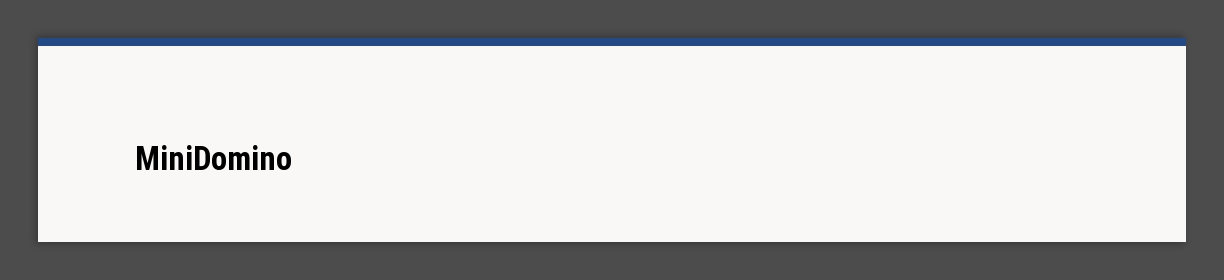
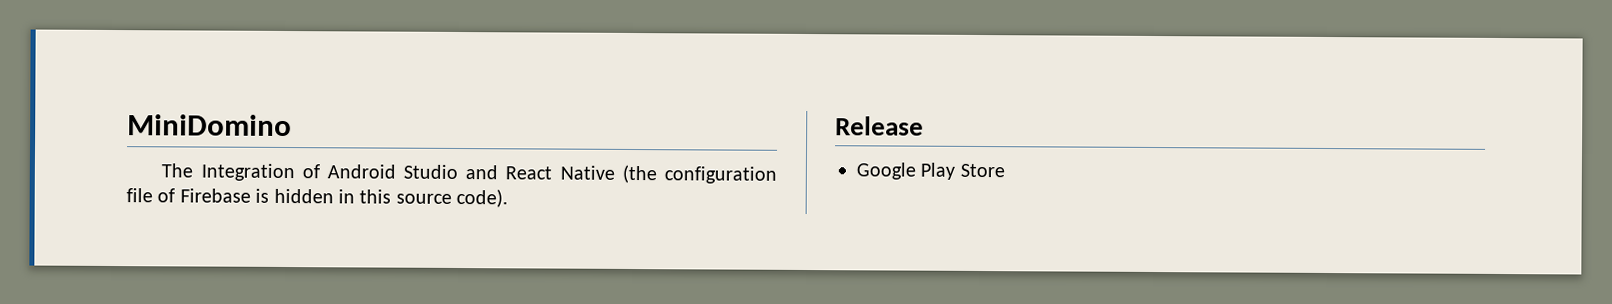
(292, 157) none -> [161,163,777,184] [126,188,509,208] [835,116,924,136] [856,162,1005,180] // The Integration of Android Studio and React Native (the configuration file of Firebase is hidden in this source code). // Release // Google Play Store

